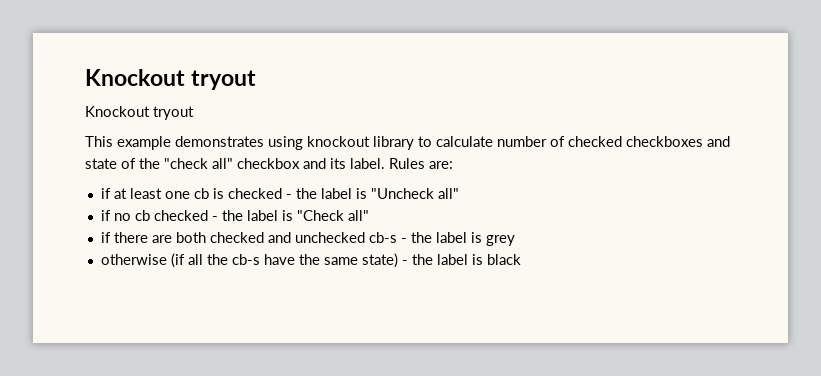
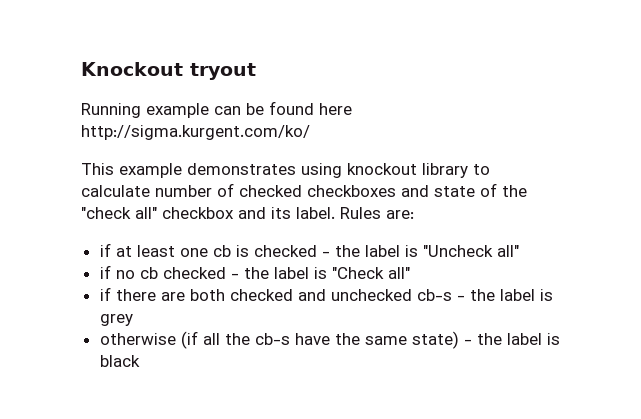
[85,69,257,90] [85,106,194,120] Knockout tryout // Knockout tryout -> [81,62,256,80] [81,101,352,118] [81,125,310,140] Knockout tryout // Running example can be found here http://sigma.kurgent.com/ko/

